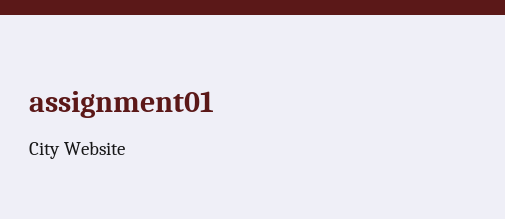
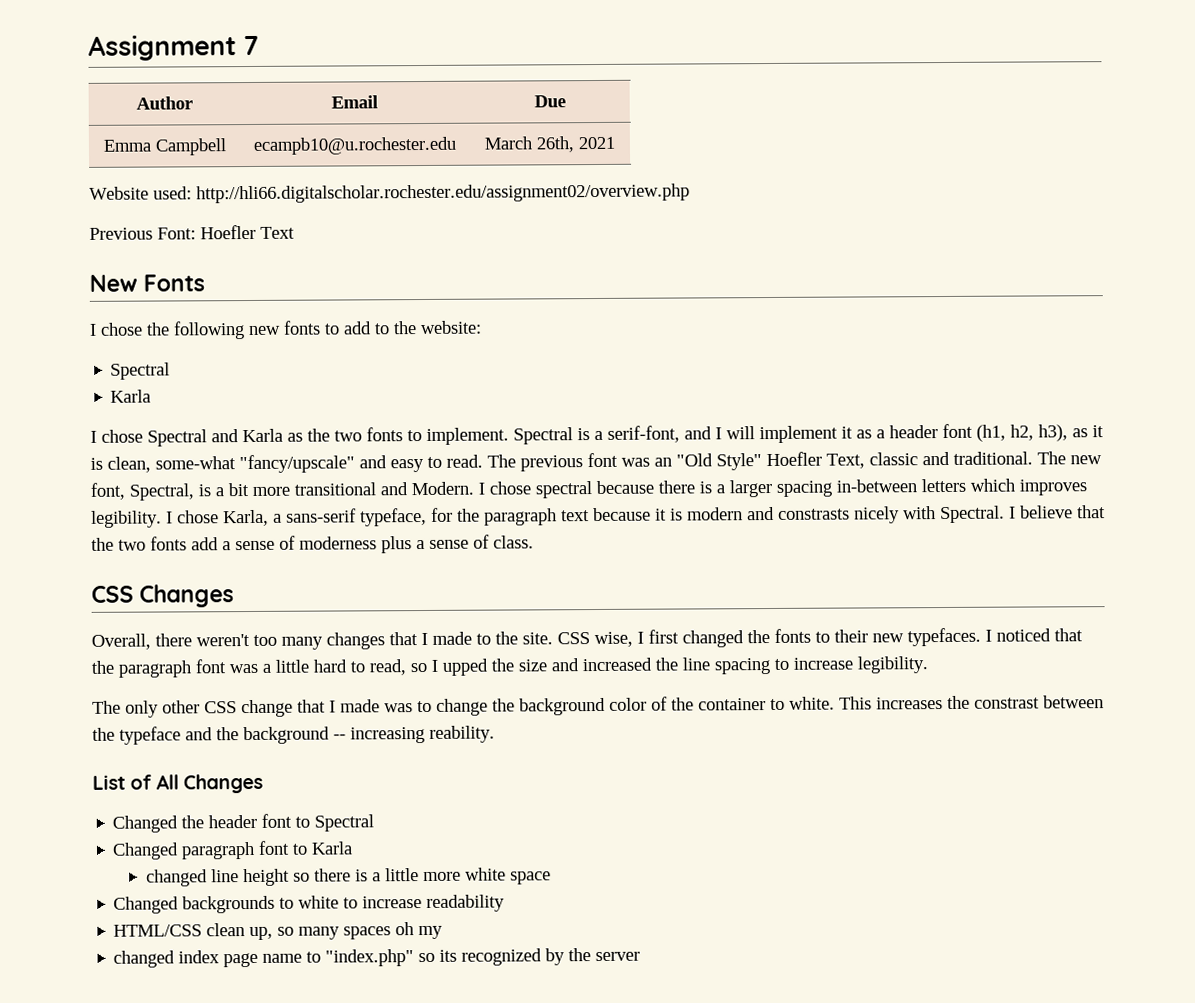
[29,91,214,118] [29,141,126,159] assignment01 // City Website -> [88,34,260,61] [136,96,193,110] [331,95,378,109] [533,95,566,108] [103,138,226,156] [253,136,456,155] [484,136,615,153] [89,183,690,204] [89,224,295,240] [89,274,206,292] [89,320,482,340] [110,362,171,380] [110,389,152,403] [90,423,1104,447] [90,451,1102,474] [90,478,1087,501] [91,505,1106,528] [91,534,534,554] [91,584,235,608] [91,627,1083,650] [91,656,928,678] [92,695,1104,718] [92,725,495,745] [92,773,263,794] [112,813,375,833] [112,840,354,860] [145,867,551,887] [113,894,506,914] [113,922,444,941] [113,948,641,968] Assignment 7 // Author | Email | Due // Emma Campbell | ecampb10@u.rochester.edu | March 26th, 2021 // Website used: http://hli66.digitalscholar.rochester.edu/assignment02/overview.php // Previous Font: Hoefler Text // New Fonts // I chose the following new fonts to add to the website: // Spectral // Karla // I chose Spectral and Karla as the two fonts to implement. Spectral is a serif-font, and I will implement it as a header font (h1, h2, h3), as it is clean, some-what "fancy/upscale" and easy to read. The previous font was an "Old Style" Hoefler Text, classic and traditional. The new font, Spectral, is a bit more transitional and Modern. I chose spectral because there is a larger spacing in-between letters which improves legibility. I chose Karla, a sans-serif typeface, for the paragraph text because it is modern and constrasts nicely with Spectral. I believe that the two fonts add a sense of moderness plus a sense of class. // CSS Changes // Overall, there weren't too many changes that I made to the site. CSS wise, I first changed the fonts to their new typefaces. I noticed that the paragraph font was a little hard to read, so I upped the size and increased the line spacing to increase legibility. // The only other CSS change that I made was to change the background color of the container to white. This increases the constrast between the typeface and the background -- increasing reability. // List of All Changes // Changed the header font to Spectral // Changed paragraph font to Karla // changed line height so there is a little more white space // Changed backgrounds to white to increase readability // HTML/CSS clean up, so many spaces oh my // changed index page name to "index.php" so its recognized by the server

